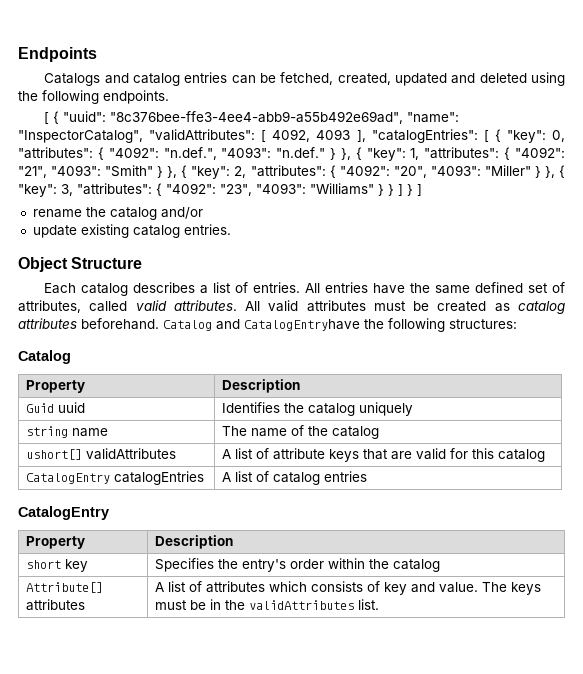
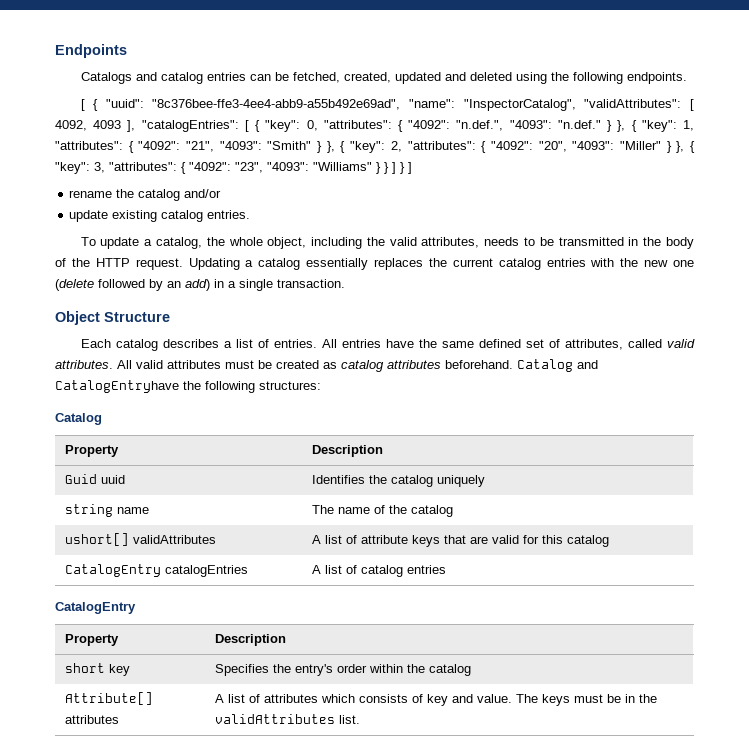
(231, 229) none -> [80,237,695,249] [55,258,694,270] [55,279,345,291] // To update a catalog, the whole object, including the valid attributes, needs to be transmitted in the body of the HTTP request. Updating a catalog essentially replaces the current catalog entries with the new one (delete followed by an add) in a single transaction.

